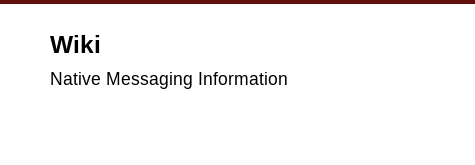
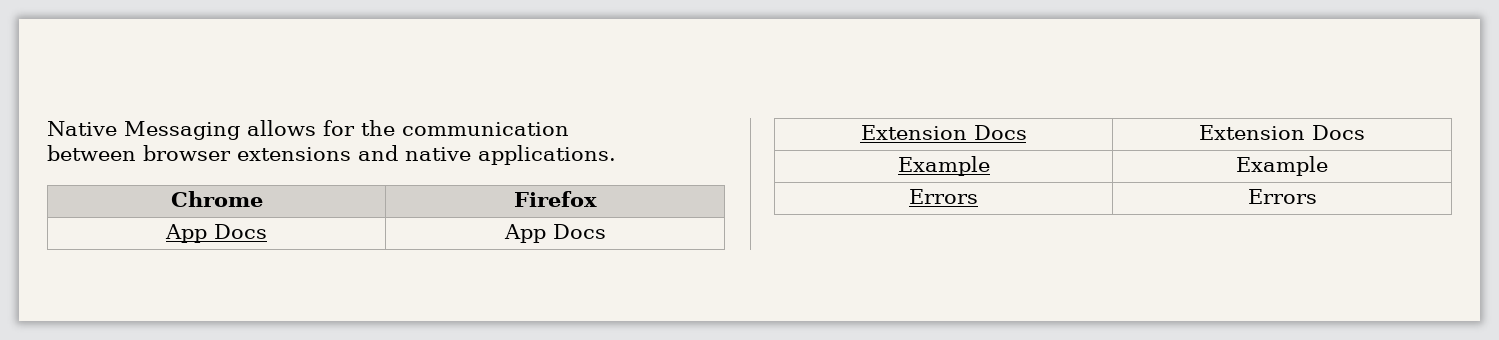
[50,35,101,53] Wiki // -> (47, 128) none
[198,72,288,85] Information -> [247,120,569,136] [47,145,616,165] [170,191,263,207] [513,191,597,207] [165,224,267,243] [503,224,606,243] [860,125,1027,140] [1199,125,1365,140] [897,156,990,176] [1236,156,1328,176] [909,189,978,204] [1247,189,1317,204] allows for the communication // between browser extensions and native applications. // Chrome | Firefox // App Docs | App Docs // Extension Docs | Extension Docs // Example | Example // Errors | Errors

